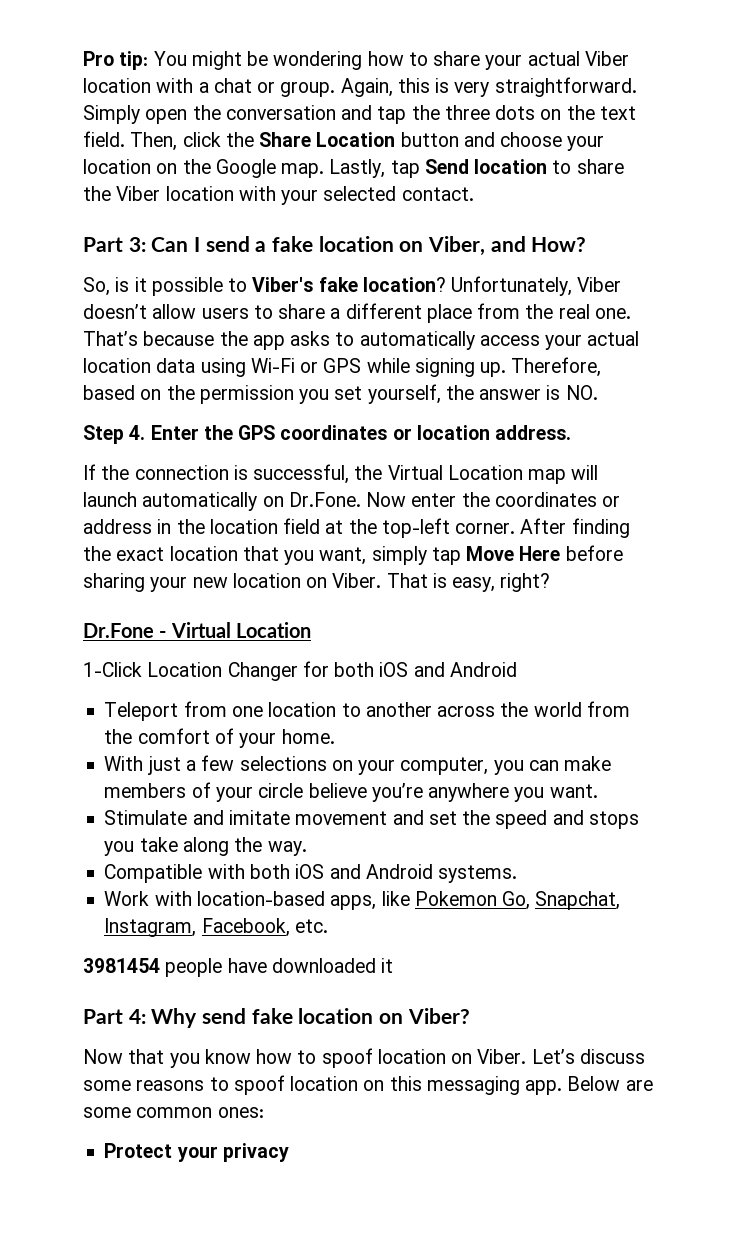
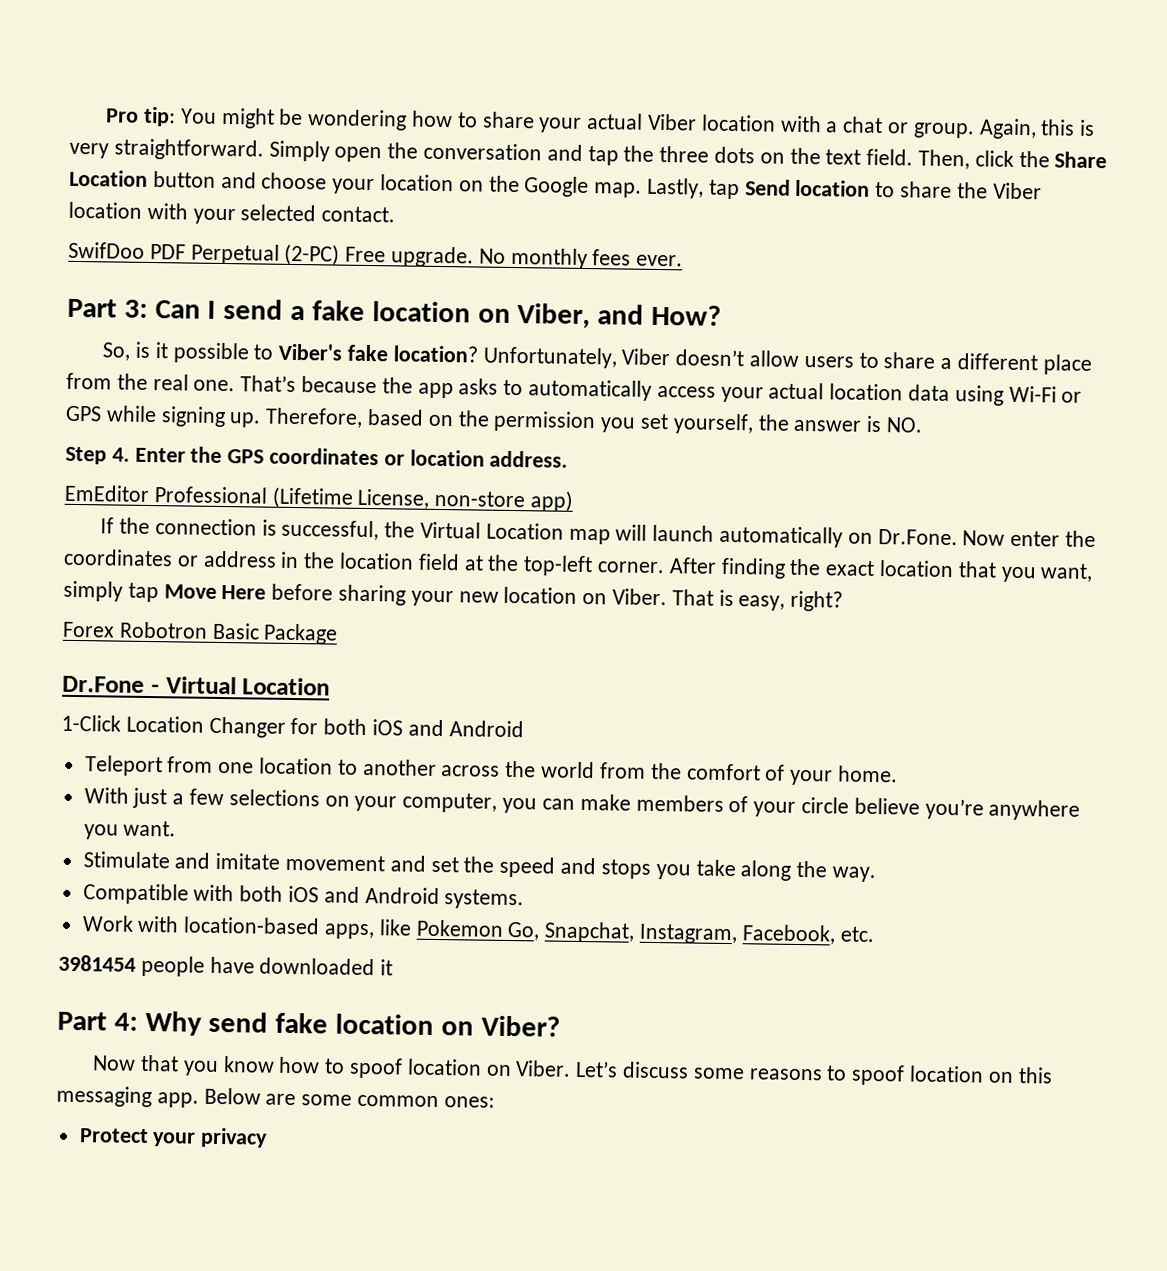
(474, 194) none -> [68,241,684,270] // SwifDoo PDF Perpetual (2-PC) Free upgrade. No monthly fees ever.
(572, 432) none -> [64,484,574,512] // EmEditor Professional (Lifetime License, non-store app)
(551, 582) none -> [62,621,339,645] // Forex Robotron Basic Package

